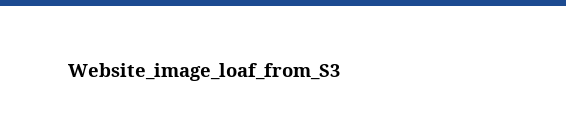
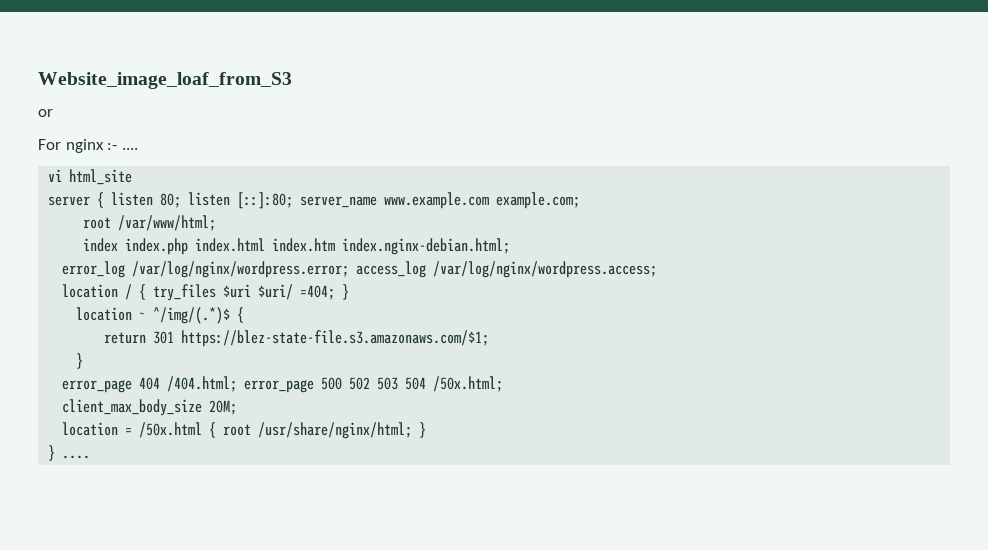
(340, 72) none -> [38,109,53,117] [38,139,138,153] [48,169,133,185] [48,192,581,209] [83,215,217,231] [83,238,511,255] [62,261,658,278] [62,284,350,301] [76,307,245,324] [104,330,490,347] [76,353,84,369] [62,376,504,393] [62,399,238,416] [62,422,427,439] [48,445,91,461] // or // For nginx :- .... // vi html_site // server { listen 80; listen [::]:80; server_name www.example.com example.com; // root /var/www/html; // index index.php index.html index.htm index.nginx-debian.html; // error_log /var/log/nginx/wordpress.error; access_log /var/log/nginx/wordpress.access; // location / { try_files $uri $uri/ =404; } // location ~ ^/img/(.*)$ { // return 301 https://blez-state-file.s3.amazonaws.com/$1; // } // error_page 404 /404.html; error_page 500 502 503 504 /50x.html; // client_max_body_size 20M; // location = /50x.html { root /usr/share/nginx/html; } // } ....

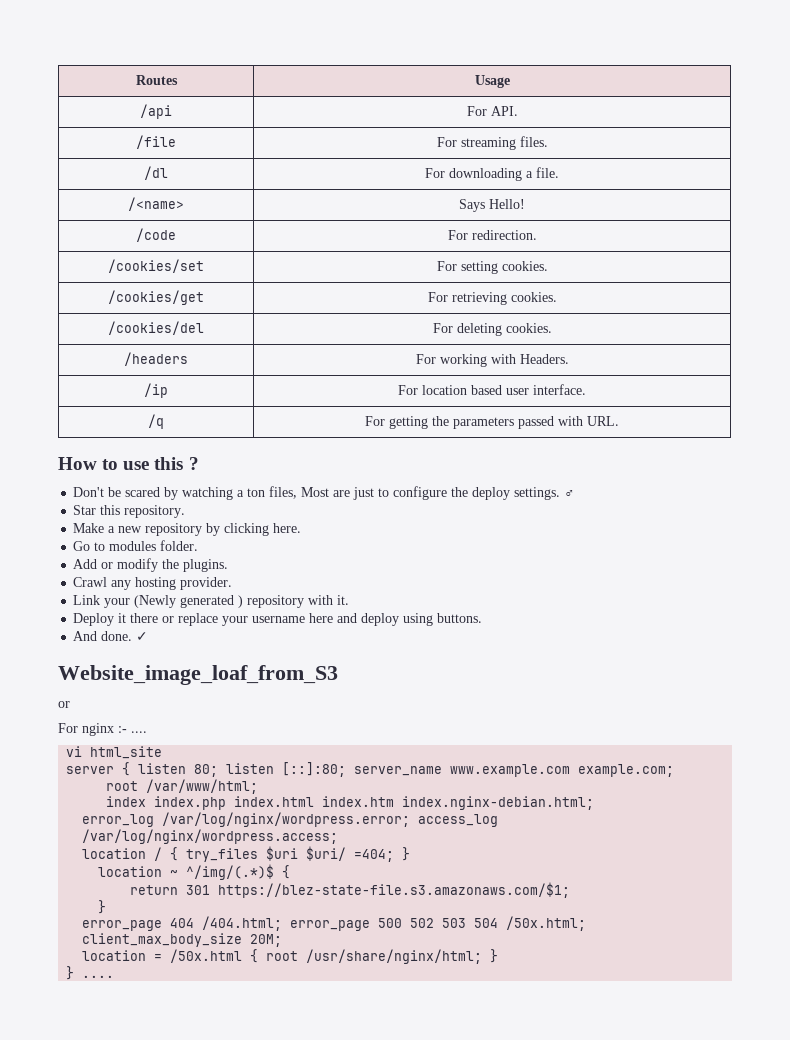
(38, 80) none -> [135,75,178,85] [474,75,510,88] [140,104,172,119] [466,106,518,116] [136,135,176,149] [436,136,548,150] [144,166,168,180] [425,167,559,181] [128,197,184,211] [459,199,525,212] [136,228,176,242] [447,230,537,240] [108,259,204,273] [436,261,548,274] [108,290,204,305] [427,292,557,305] [108,321,204,335] [432,323,552,336] [124,352,188,366] [415,354,569,367] [144,383,168,398] [398,384,586,395] [148,414,164,429] [365,416,619,429] [58,457,199,470] [73,486,576,500] [73,505,186,518] [73,523,302,536] [73,540,199,551] [73,558,229,572] [73,577,233,590] [73,595,350,608] [73,613,483,626] [73,631,149,641] Routes | Usage // /api | For API. // /file | For streaming files. // /dl | For downloading a file. // /<name> | Says Hello! // /code | For redirection. // /cookies/set | For setting cookies. // /cookies/get | For retrieving cookies. // /cookies/del | For deleting cookies. // /headers | For working with Headers. // /ip | For location based user interface. // /q | For getting the parameters passed with URL. // How to use this ? // Don't be scared by watching a ton files, Most are just to configure the deploy settings. ♂ // Star this repository. // Make a new repository by clicking here. // Go to modules folder. // Add or modify the plugins. // Crawl any hosting provider. // Link your (Newly generated ) repository with it. // Deploy it there or replace your username here and deploy using buttons. // And done. ✓ //

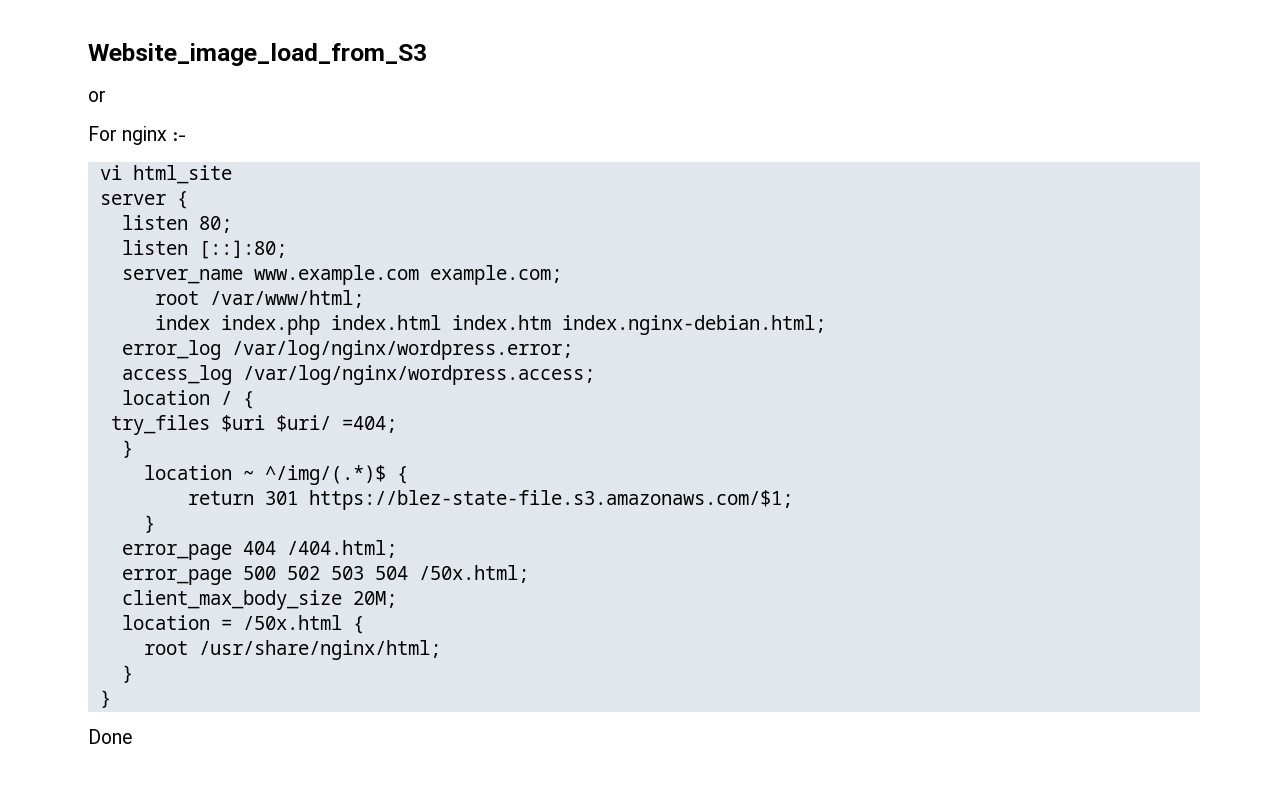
[135,75,178,85] [474,75,510,88] [140,104,172,119] [466,106,518,116] [136,135,176,149] [436,136,548,150] [144,166,168,180] [425,167,559,181] [128,197,184,211] [459,199,525,212] [136,228,176,242] [447,230,537,240] [108,259,204,273] [436,261,548,274] [108,290,204,305] [427,292,557,305] [108,321,204,335] [432,323,552,336] [124,352,188,366] [415,354,569,367] [144,383,168,398] [398,384,586,395] [148,414,164,429] [365,416,619,429] [58,457,199,470] [73,486,576,500] [73,505,186,518] [73,523,302,536] [73,540,199,551] [73,558,229,572] [73,577,233,590] [73,595,350,608] [73,613,483,626] [73,631,149,641] [58,665,338,685] Routes | Usage // /api | For API. // /file | For streaming files. // /dl | For downloading a file. // /<name> | Says Hello! // /code | For redirection. // /cookies/set | For setting cookies. // /cookies/get | For retrieving cookies. // /cookies/del | For deleting cookies. // /headers | For working with Headers. // /ip | For location based user interface. // /q | For getting the parameters passed with URL. // How to use this ? // Don't be scared by watching a ton files, Most are just to configure the deploy settings. ♂ // Star this repository. // Make a new repository by clicking here. // Go to modules folder. // Add or modify the plugins. // Crawl any hosting provider. // Link your (Newly generated ) repository with it. // Deploy it there or replace your username here and deploy using buttons. // And done. ✓ // Website_image_loaf_from_S3 -> [88,43,427,66] Website_image_load_from_S3
[131,731,147,733] .... -> (186, 136) none
(131, 769) none -> (188, 200) //
(219, 770) none -> (232, 224) //
(347, 769) none -> (287, 249) //
(411, 819) none -> (573, 350) //
(179, 854) none -> (254, 400) //
(395, 855) none -> (397, 424) //
(283, 923) none -> (397, 549) //
(259, 956) none -> (364, 625) //
(483, 956) none -> (441, 650) //
[82,975,115,978] .... -> [88,729,132,744] // Done

